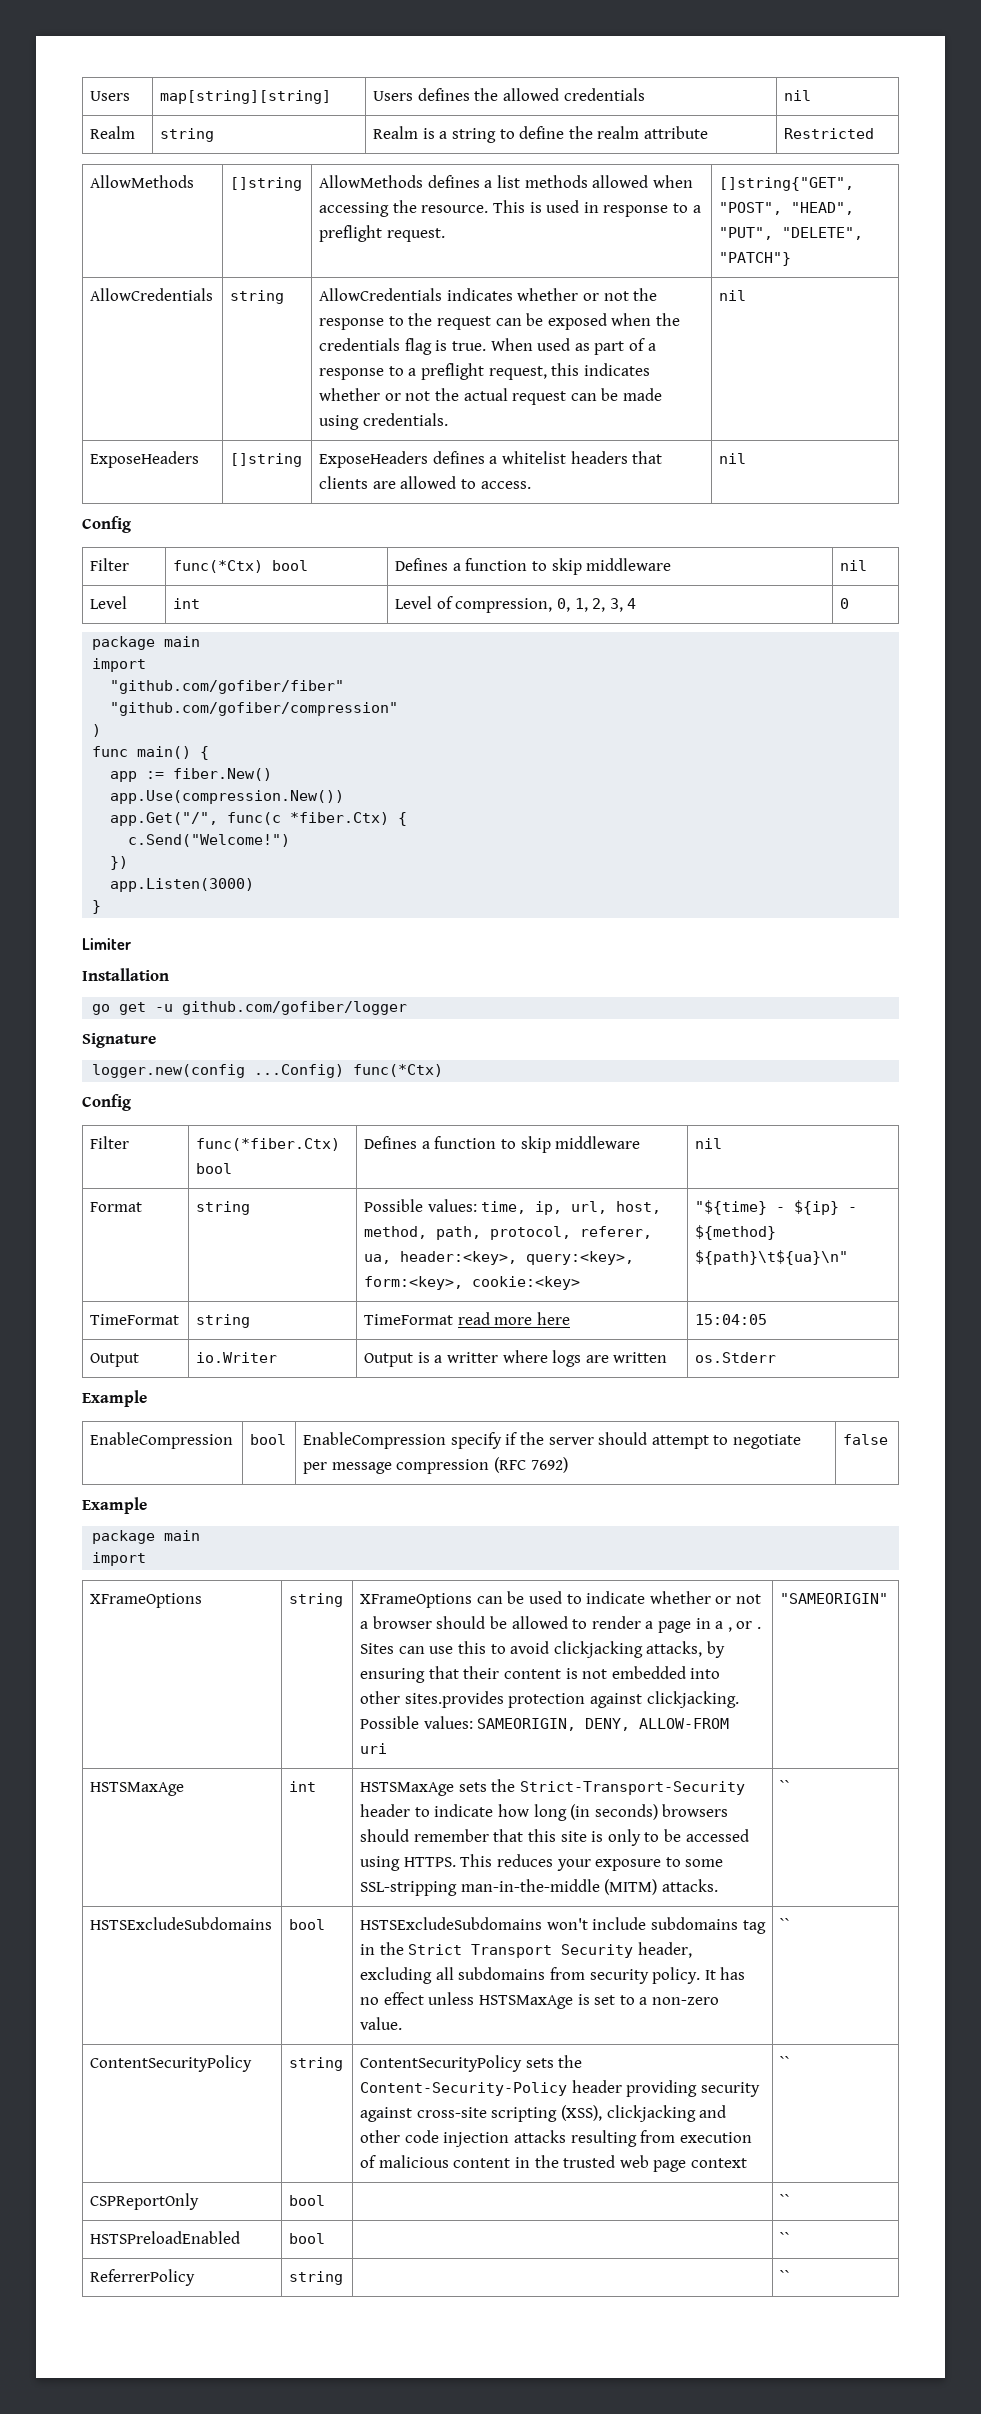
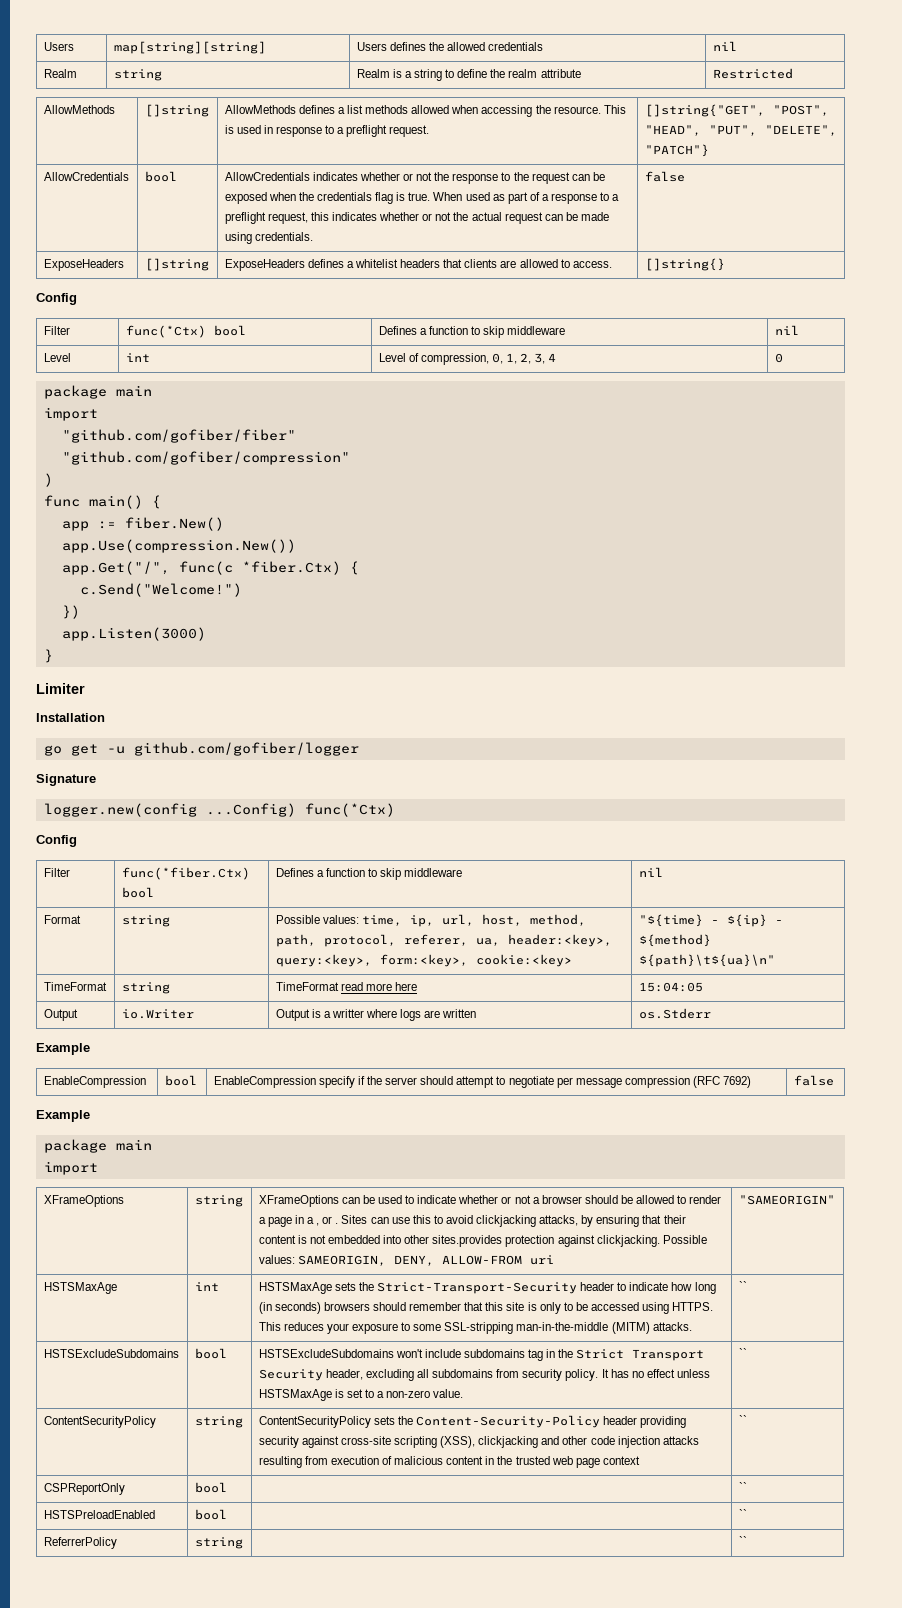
[230,290,285,304] string -> [144,171,177,182] bool
[719,290,747,301] nil -> [644,171,685,182] false
[719,453,747,464] nil -> [644,258,725,271] []string{}

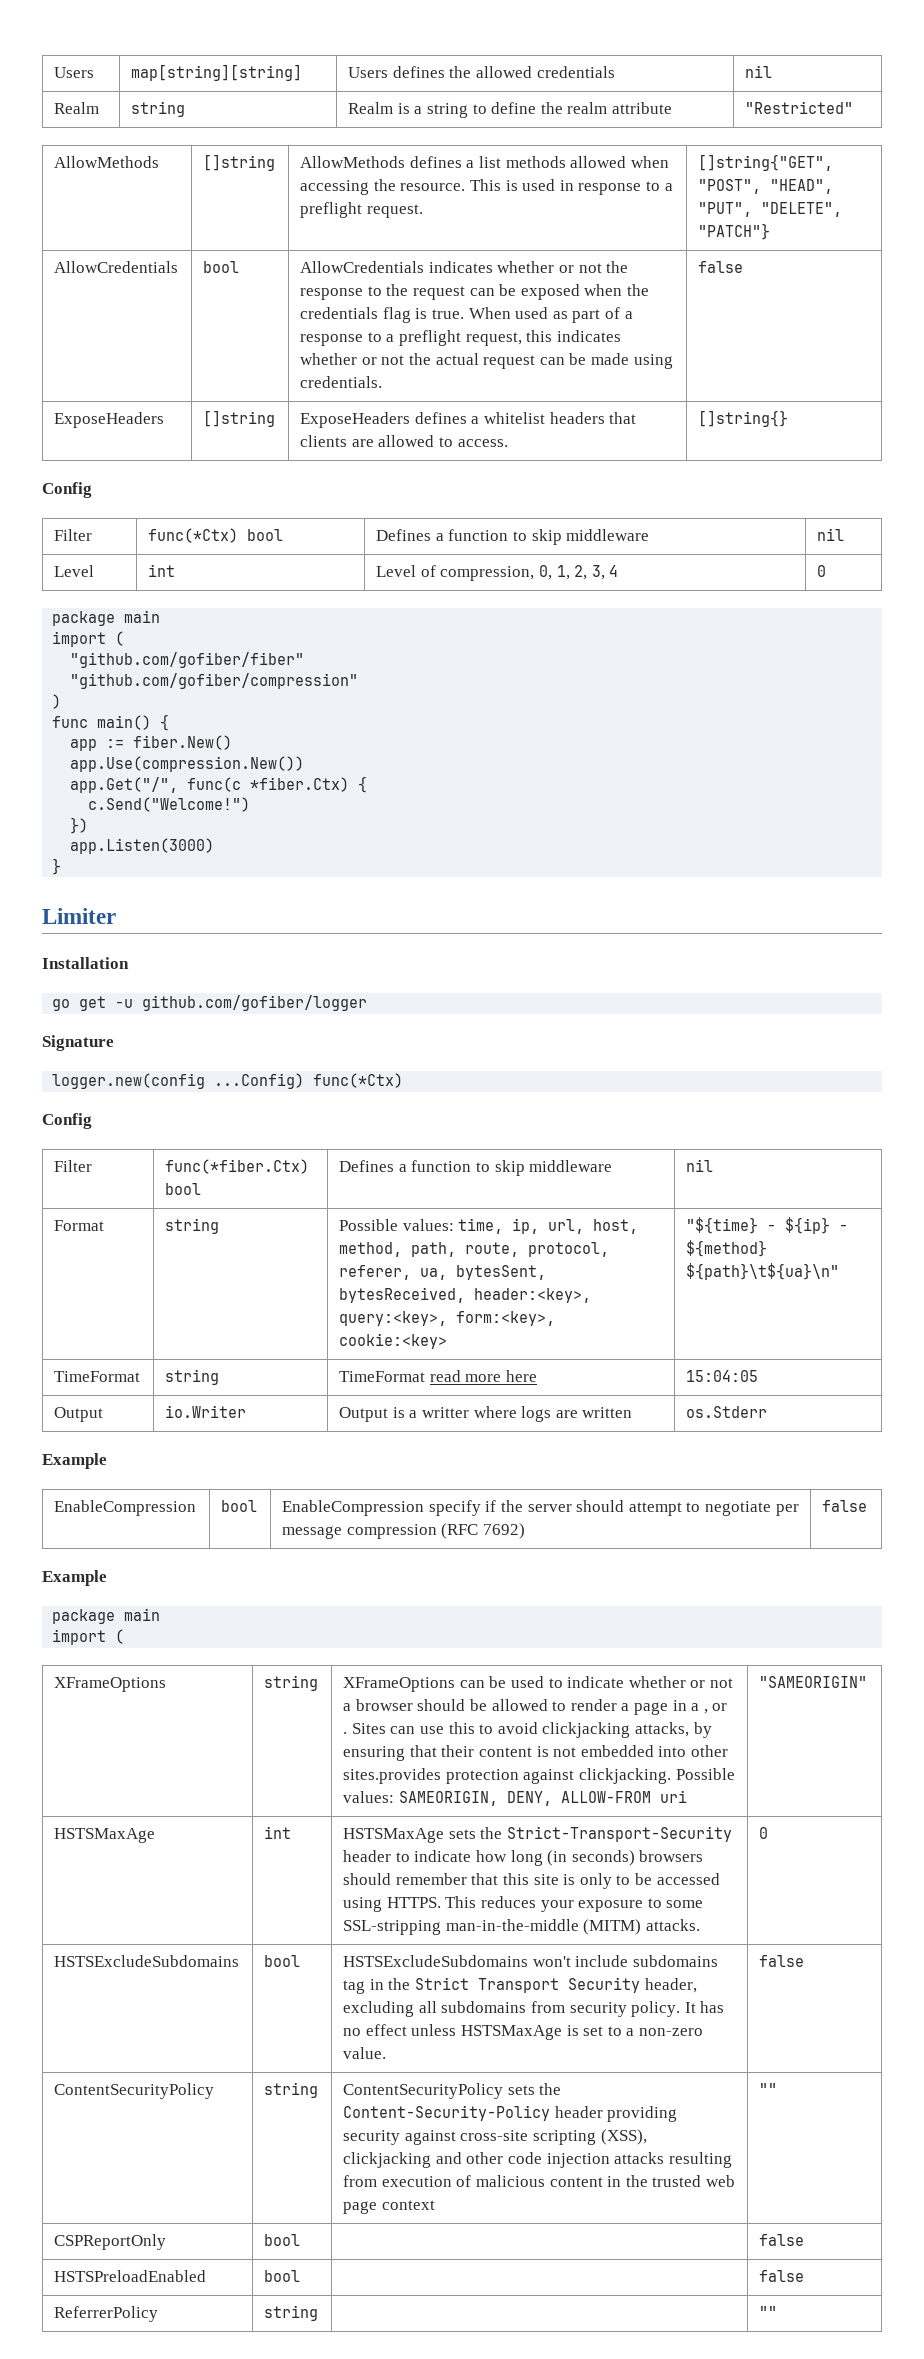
[712,68,793,79] Restricted -> [745,101,854,114] "Restricted"
(98, 414) none -> [115,631,125,646] (
(316, 940) none -> [465,1242,520,1257] route,
(500, 942) none -> [456,1265,547,1280] [339,1287,466,1303] bytesSent, bytesReceived,
(98, 1168) none -> [115,1629,125,1644] (
[738,1281,747,1291] `` -> [759,1827,769,1839] 0
[738,1348,747,1358] `` -> [759,1955,805,1967] false
[738,1415,747,1425] `` -> [759,2083,778,2095] ""
[738,1482,747,1492] `` -> [759,2234,805,2246] false
[738,1509,747,1519] `` -> [759,2270,805,2282] false
[738,1536,747,1546] `` -> [759,2306,778,2318] ""

